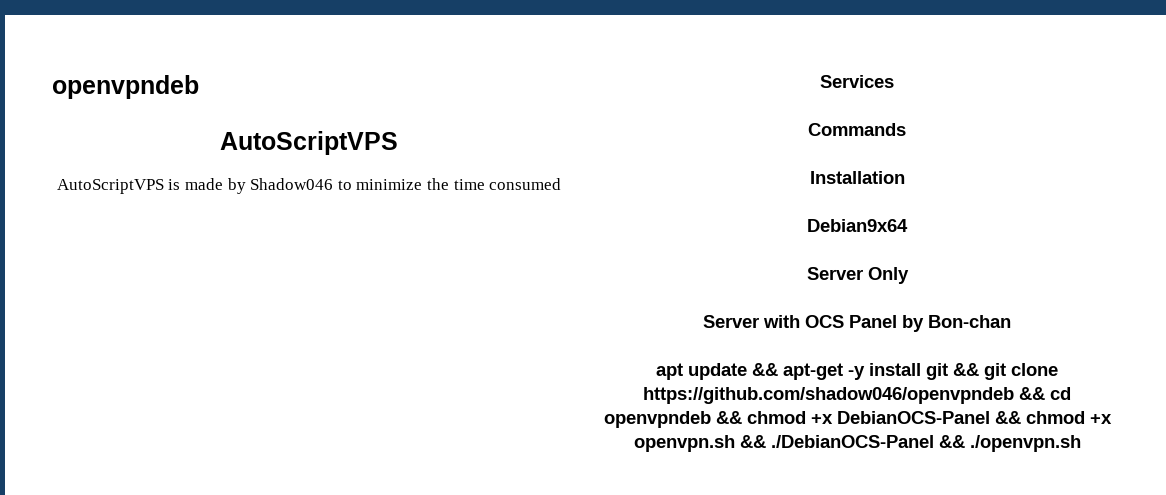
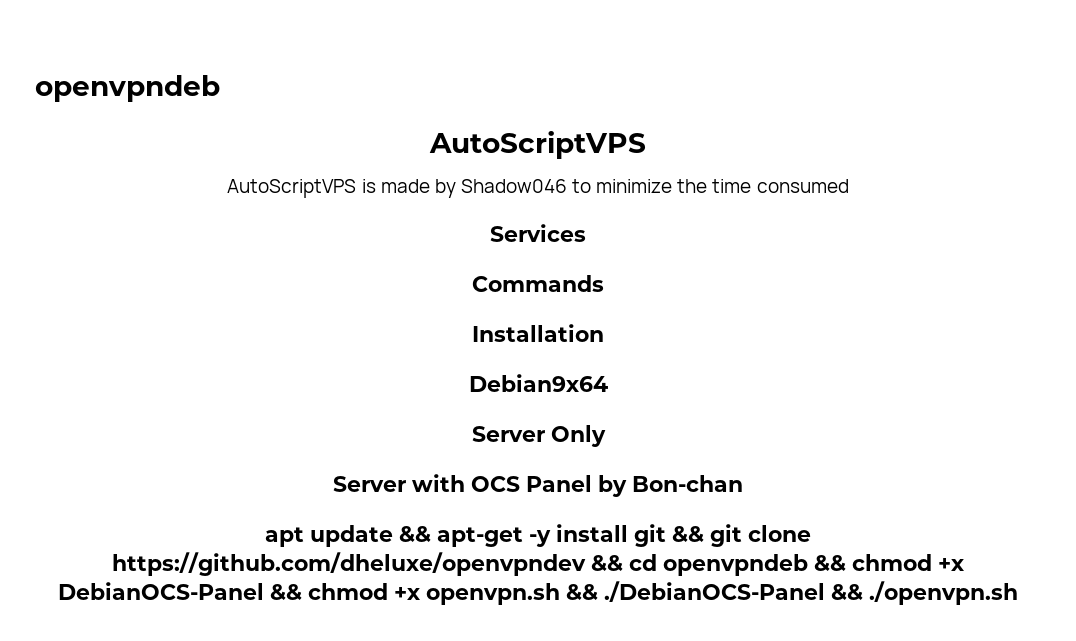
[643,387,1014,404] https://github.com/shadow046/openvpndeb -> [112,552,586,576] https://github.com/dheluxe/openvpndev

